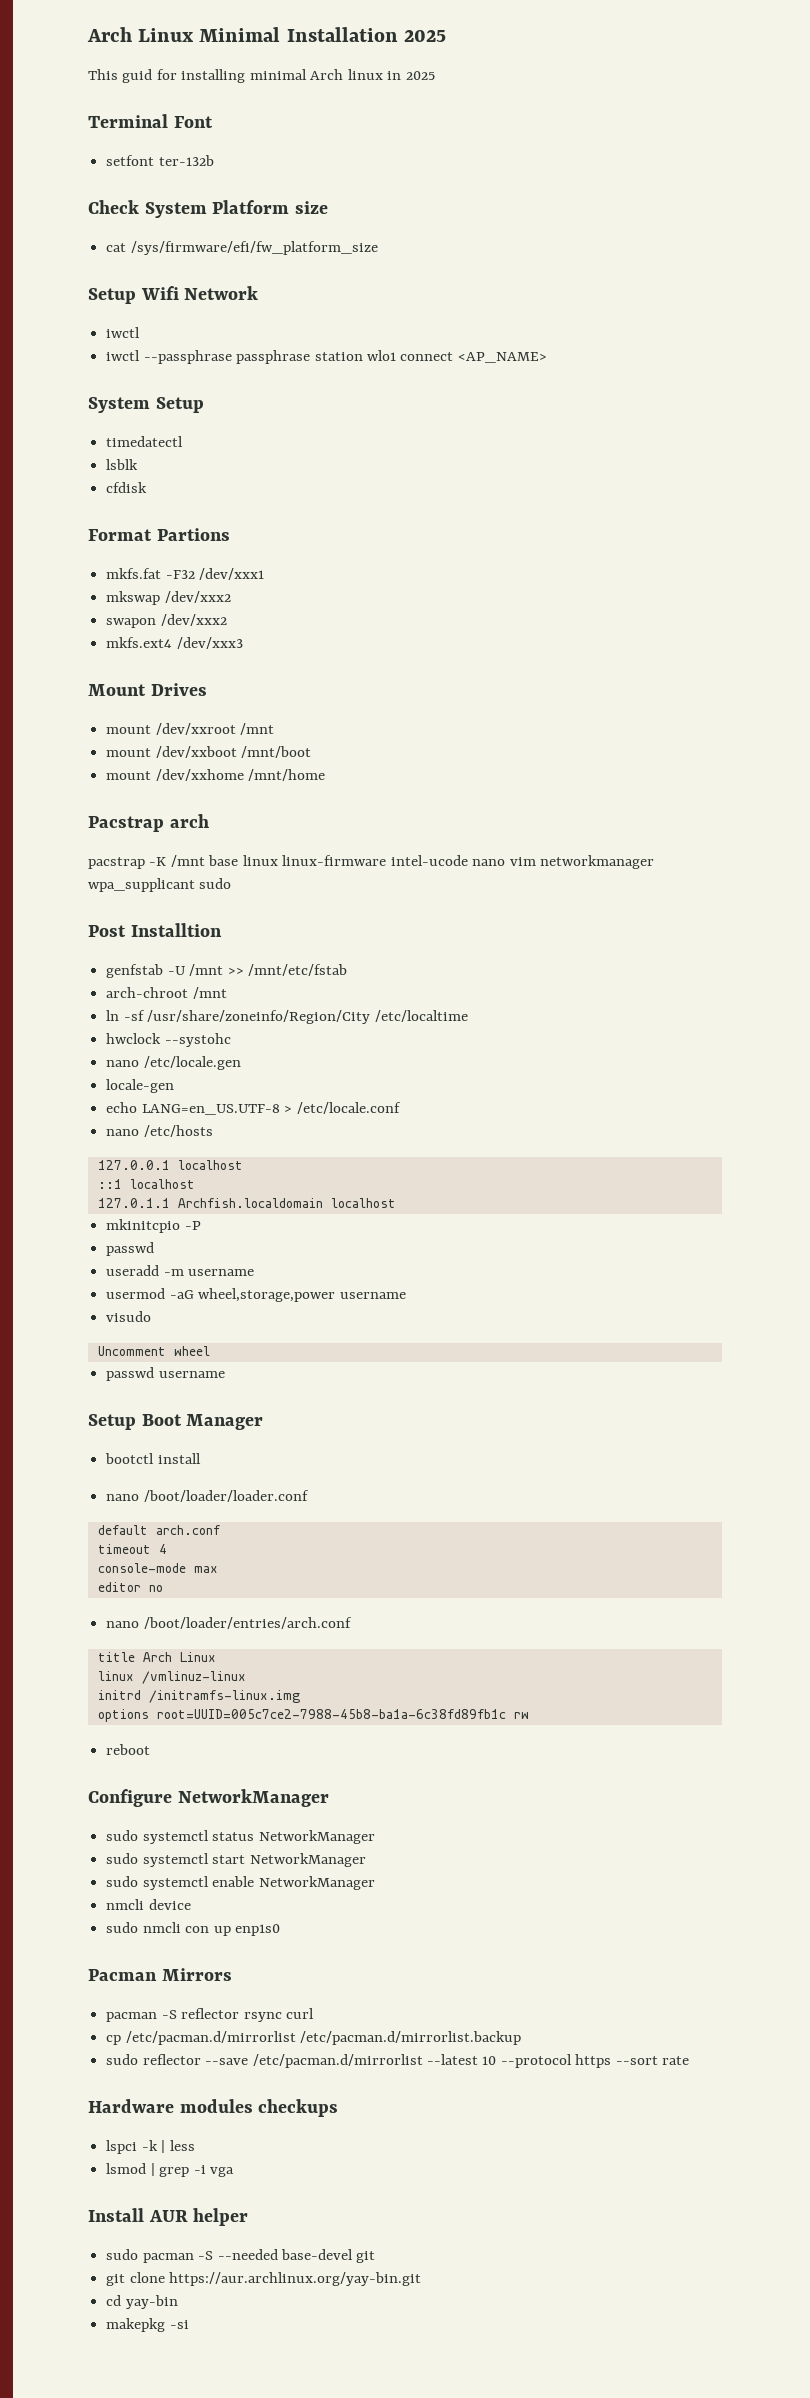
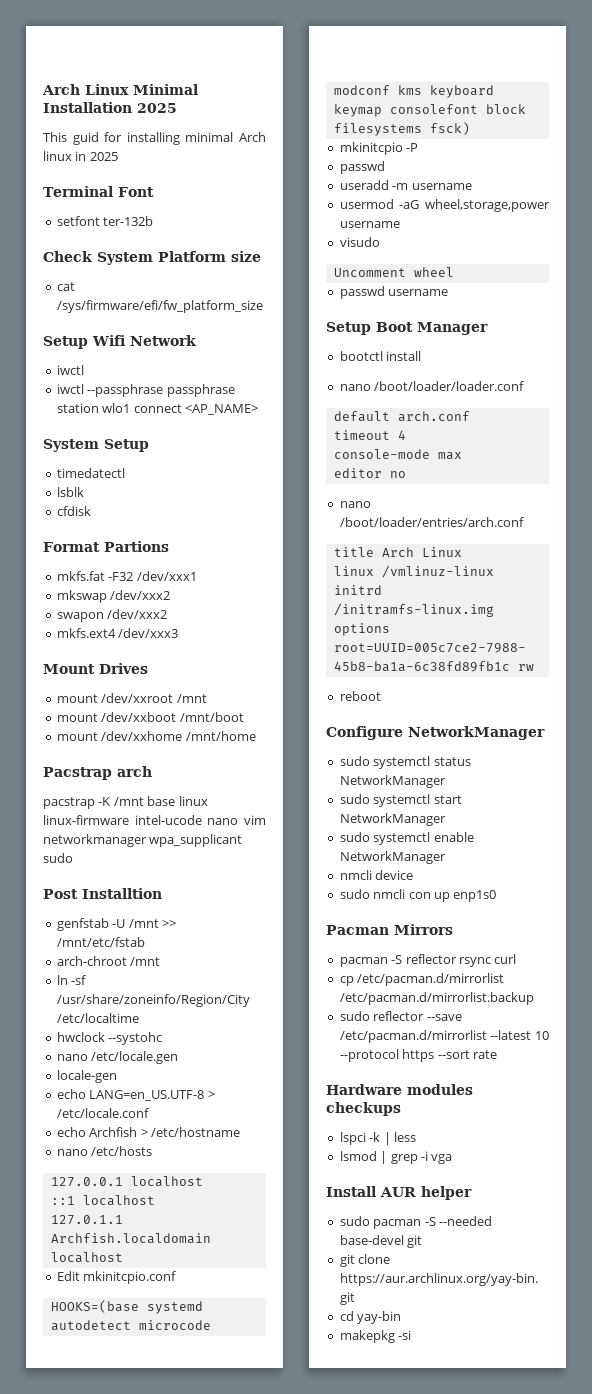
(401, 1108) none -> [56,1127,240,1137] // echo Archfish > /etc/hostname
(396, 1203) none -> [56,1271,177,1284] [50,1300,203,1314] [50,1320,211,1331] [333,85,494,98] [333,104,526,117] [333,122,470,136] // Edit mkinitcpio.conf // HOOKS=(base systemd autodetect microcode modconf kms keyboard keymap consolefont block filesystems fsck)

